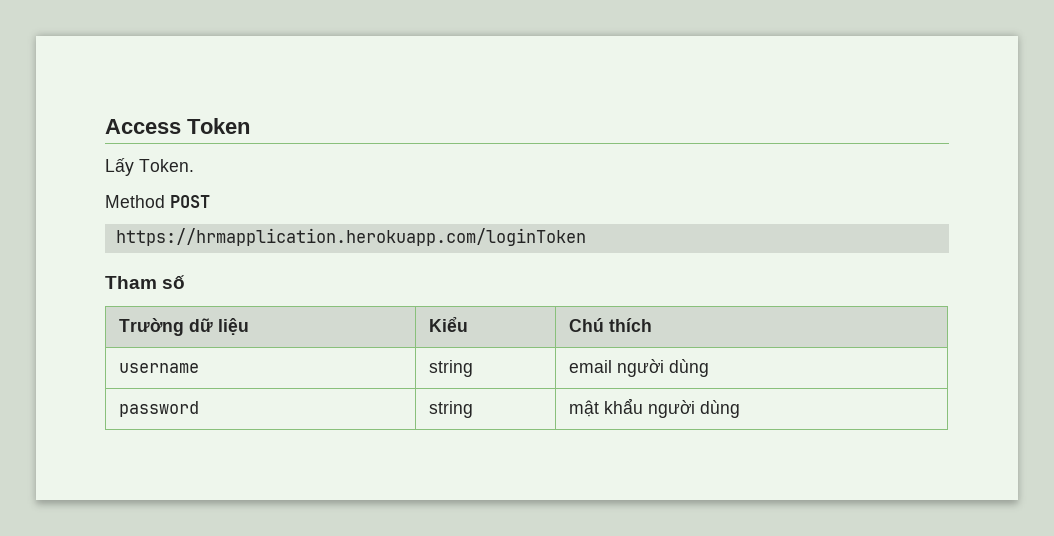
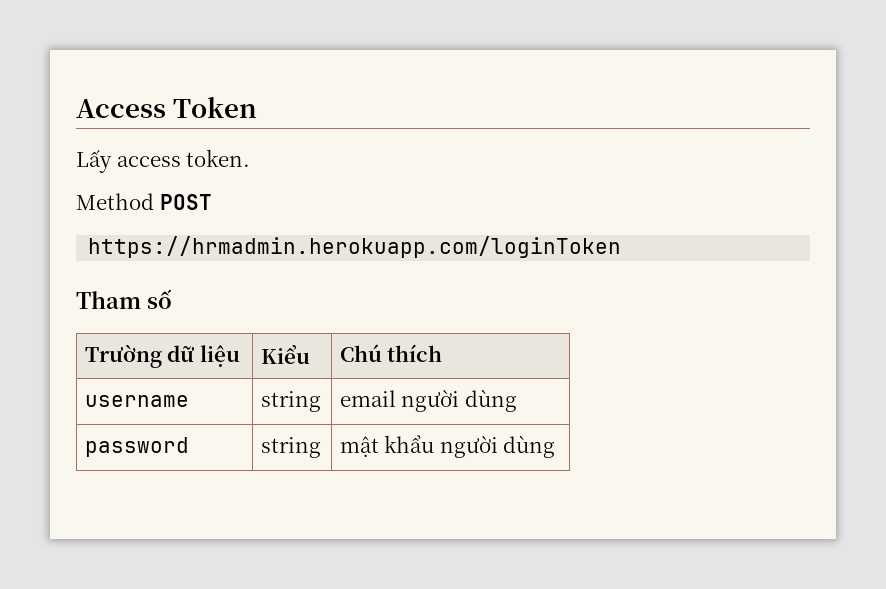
[139,159,194,172] Token. -> [116,149,251,167] access token.
[115,228,586,246] https://hrmapplication.herokuapp.com/loginToken -> [88,236,622,258] https://hrmadmin.herokuapp.com/loginToken

